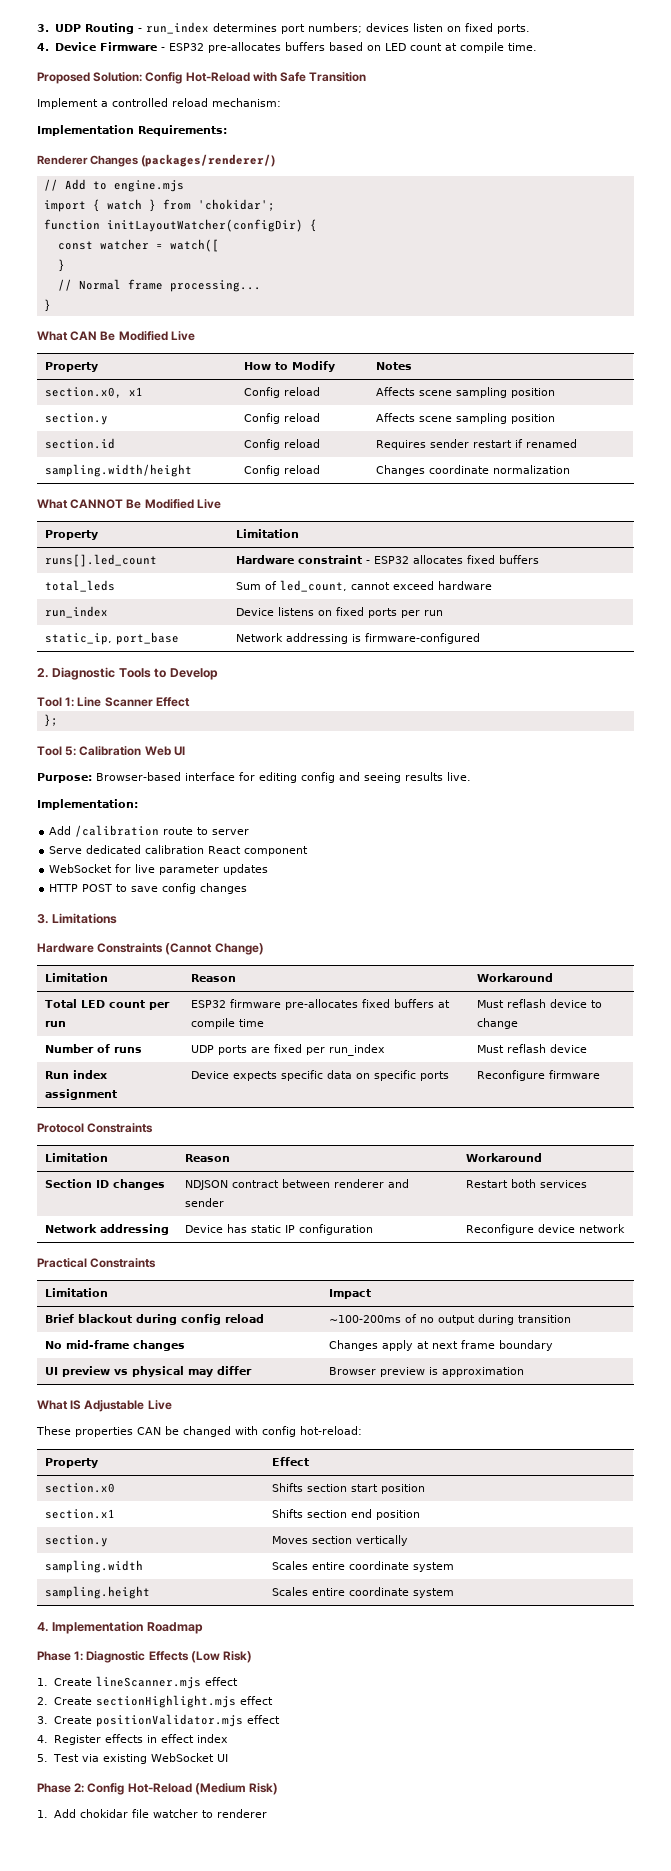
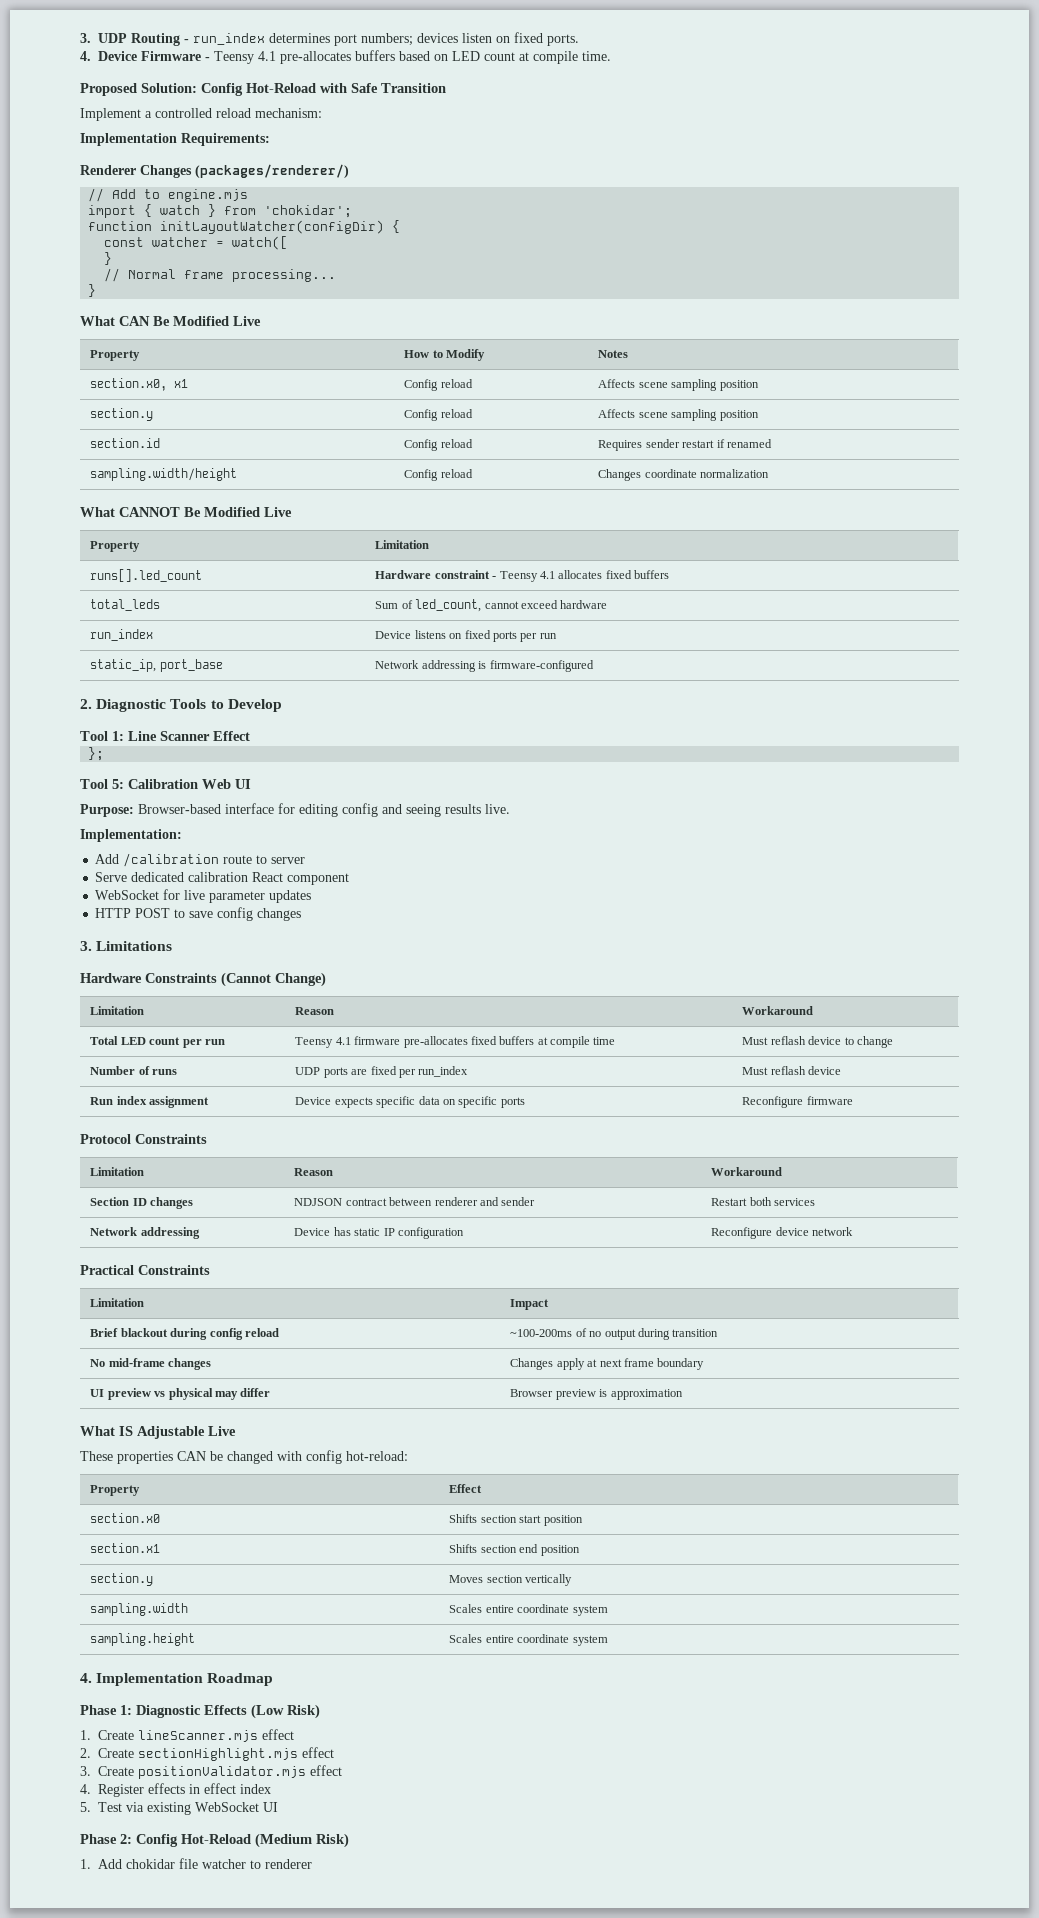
[168,43,204,51] ESP32 -> [214,51,276,64] Teensy 4.1
[374,556,410,564] ESP32 -> [499,571,555,582] Teensy 4.1
[191,1000,227,1008] ESP32 -> [295,1037,351,1048] Teensy 4.1

